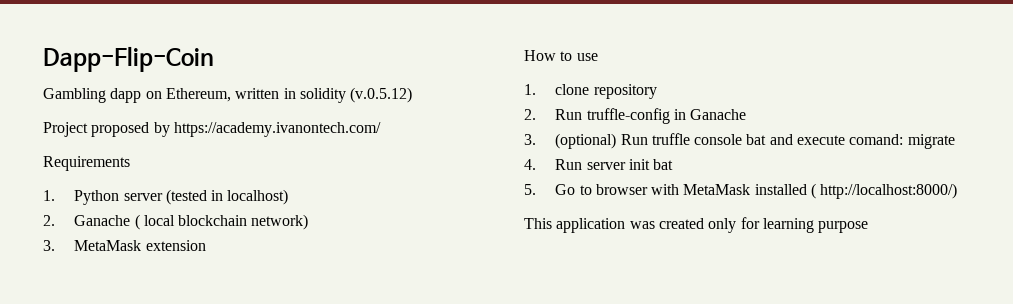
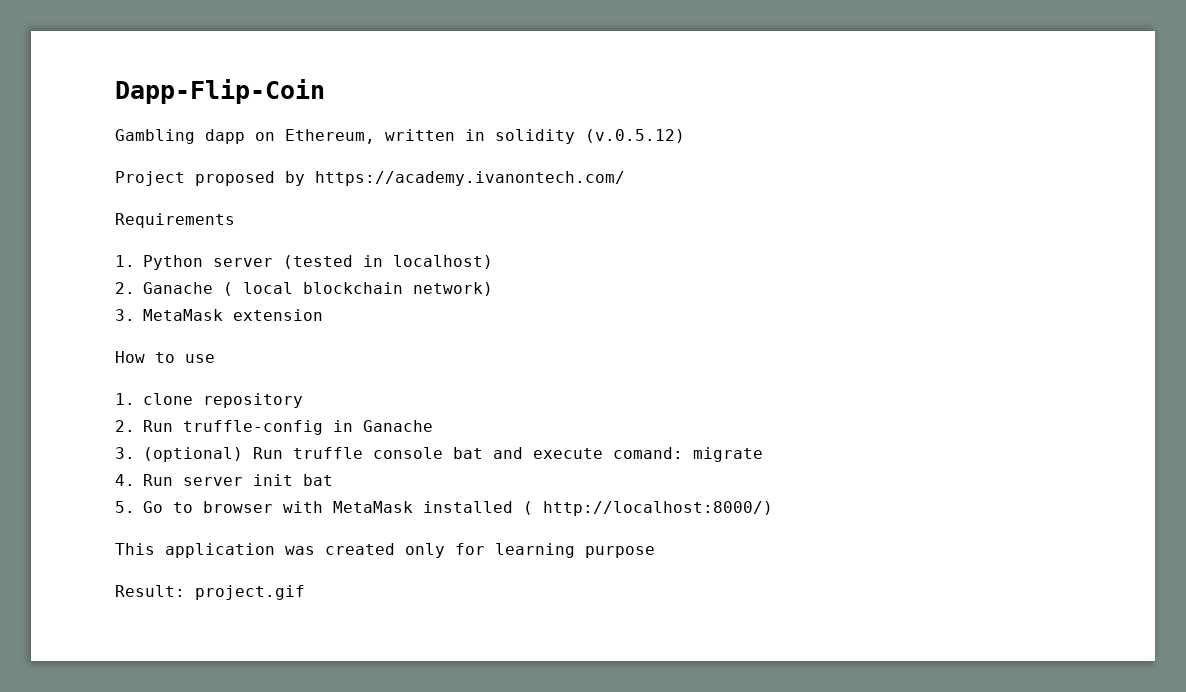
(869, 227) none -> [115,585,305,600] // Result: project.gif

